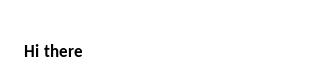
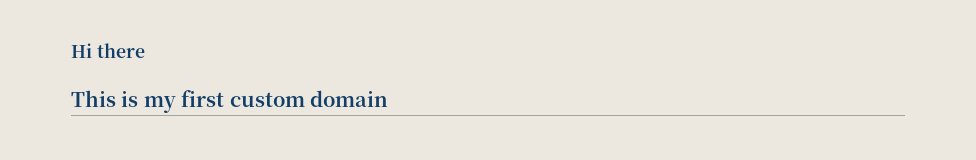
(83, 50) none -> [71,90,388,113] // This is my first custom domain

